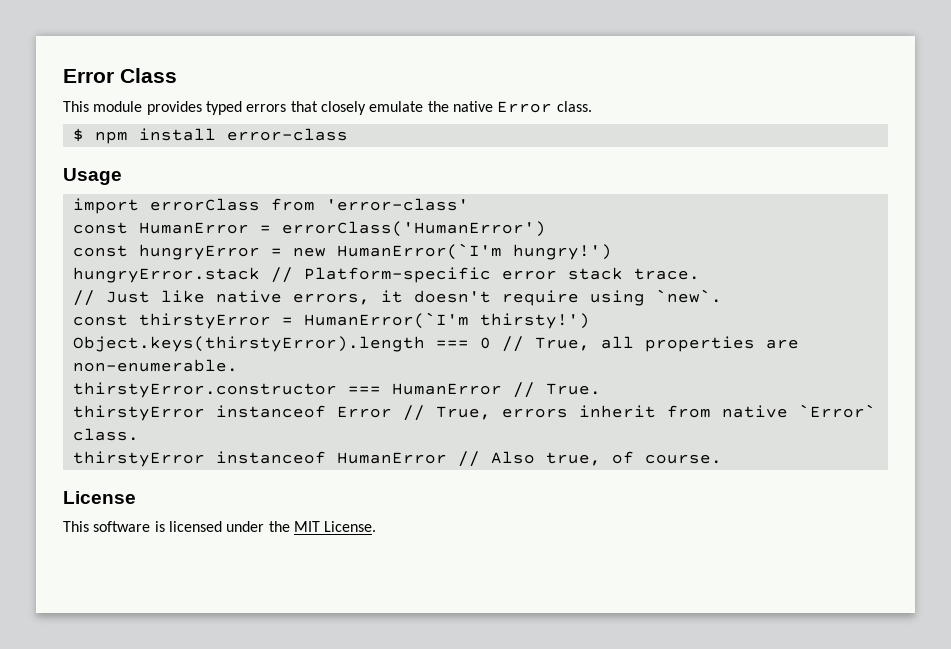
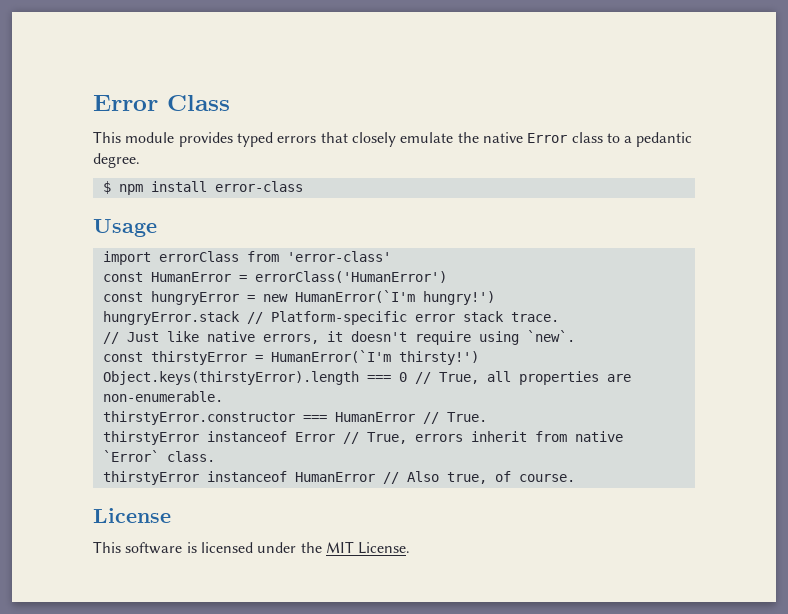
[556,101,592,112] class. -> [571,132,693,147] [93,153,140,168] class to a pedantic degree.

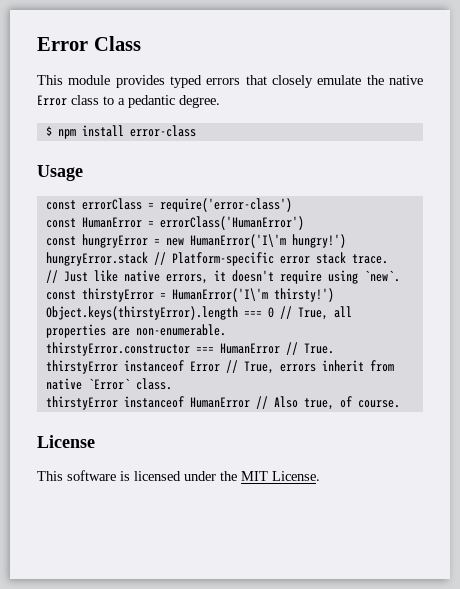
[102,251,391,265] import errorClass from 'error-class' -> [45,198,292,212] const errorClass = require('error-class')
[294,290,415,303] HumanError(`I'm -> [189,234,286,248] HumanError('I\'m
[270,350,391,363] HumanError(`I'm -> [171,288,268,302] HumanError('I\'m

